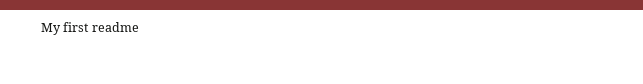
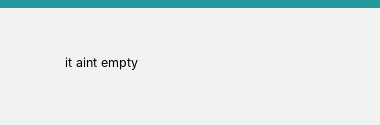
[41,22,139,35] My first readme -> [65,57,138,70] it aint empty

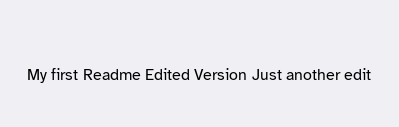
[65,57,138,70] it aint empty -> [27,68,372,83] My first Readme Edited Version Just another edit

